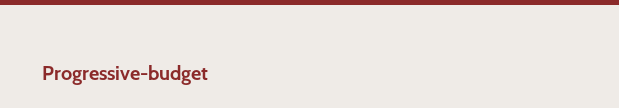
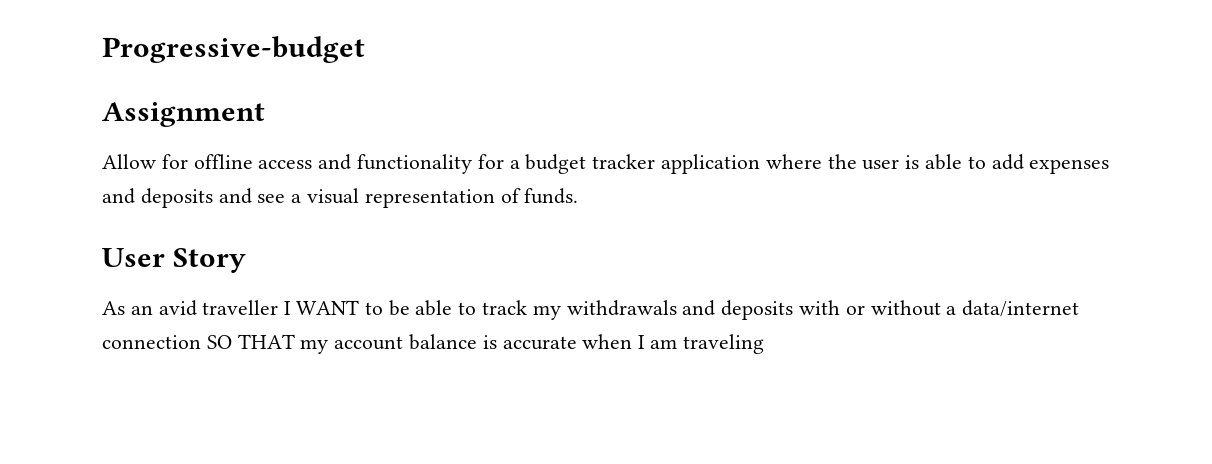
(208, 75) none -> [102,102,265,127] [102,154,1110,174] [102,188,579,208] [102,248,247,273] [102,300,1080,320] [102,334,764,354] // Assignment // Allow for offline access and functionality for a budget tracker application where the user is able to add expenses and deposits and see a visual representation of funds. // User Story // As an avid traveller I WANT to be able to track my withdrawals and deposits with or without a data/internet connection SO THAT my account balance is accurate when I am traveling

